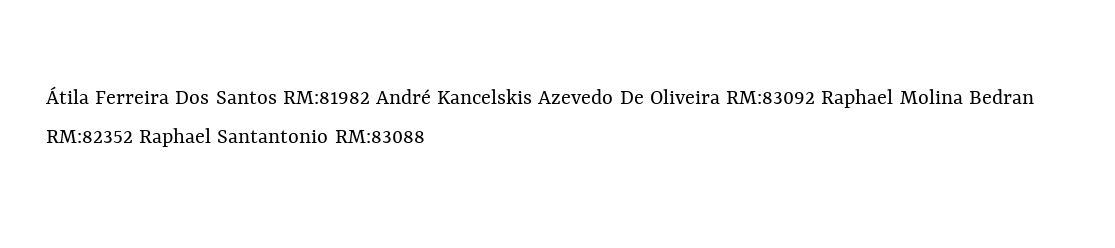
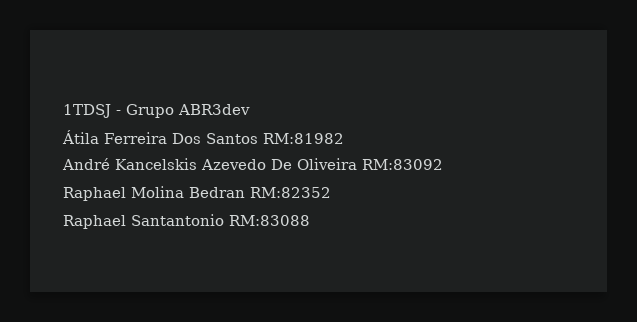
(46, 95) none -> [63,104,250,118] 1TDSJ - Grupo ABR3dev //
(370, 97) none -> (344, 138) //
(816, 97) none -> (443, 164) //
(133, 136) none -> (331, 192) //

